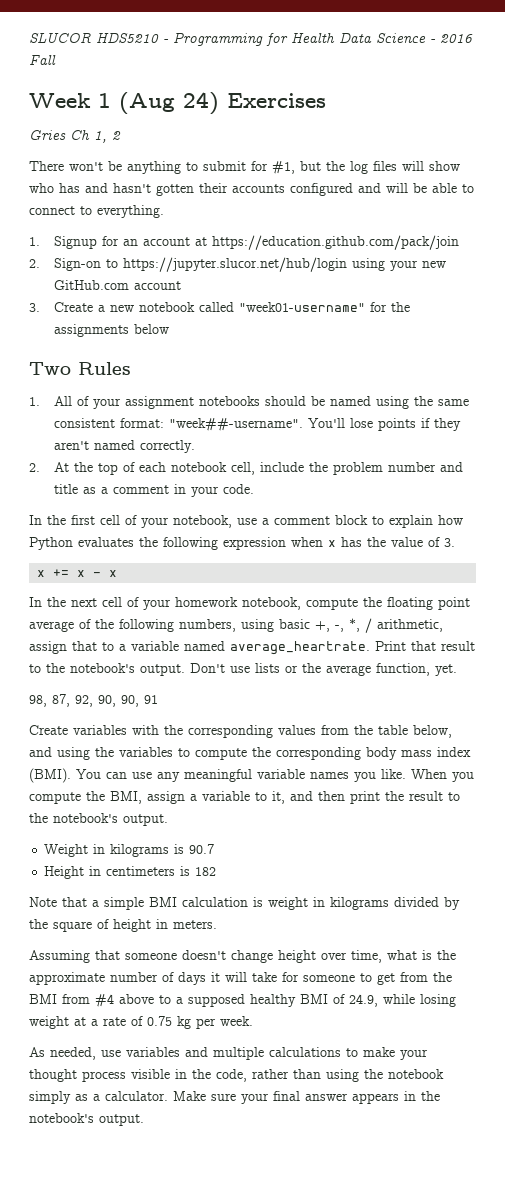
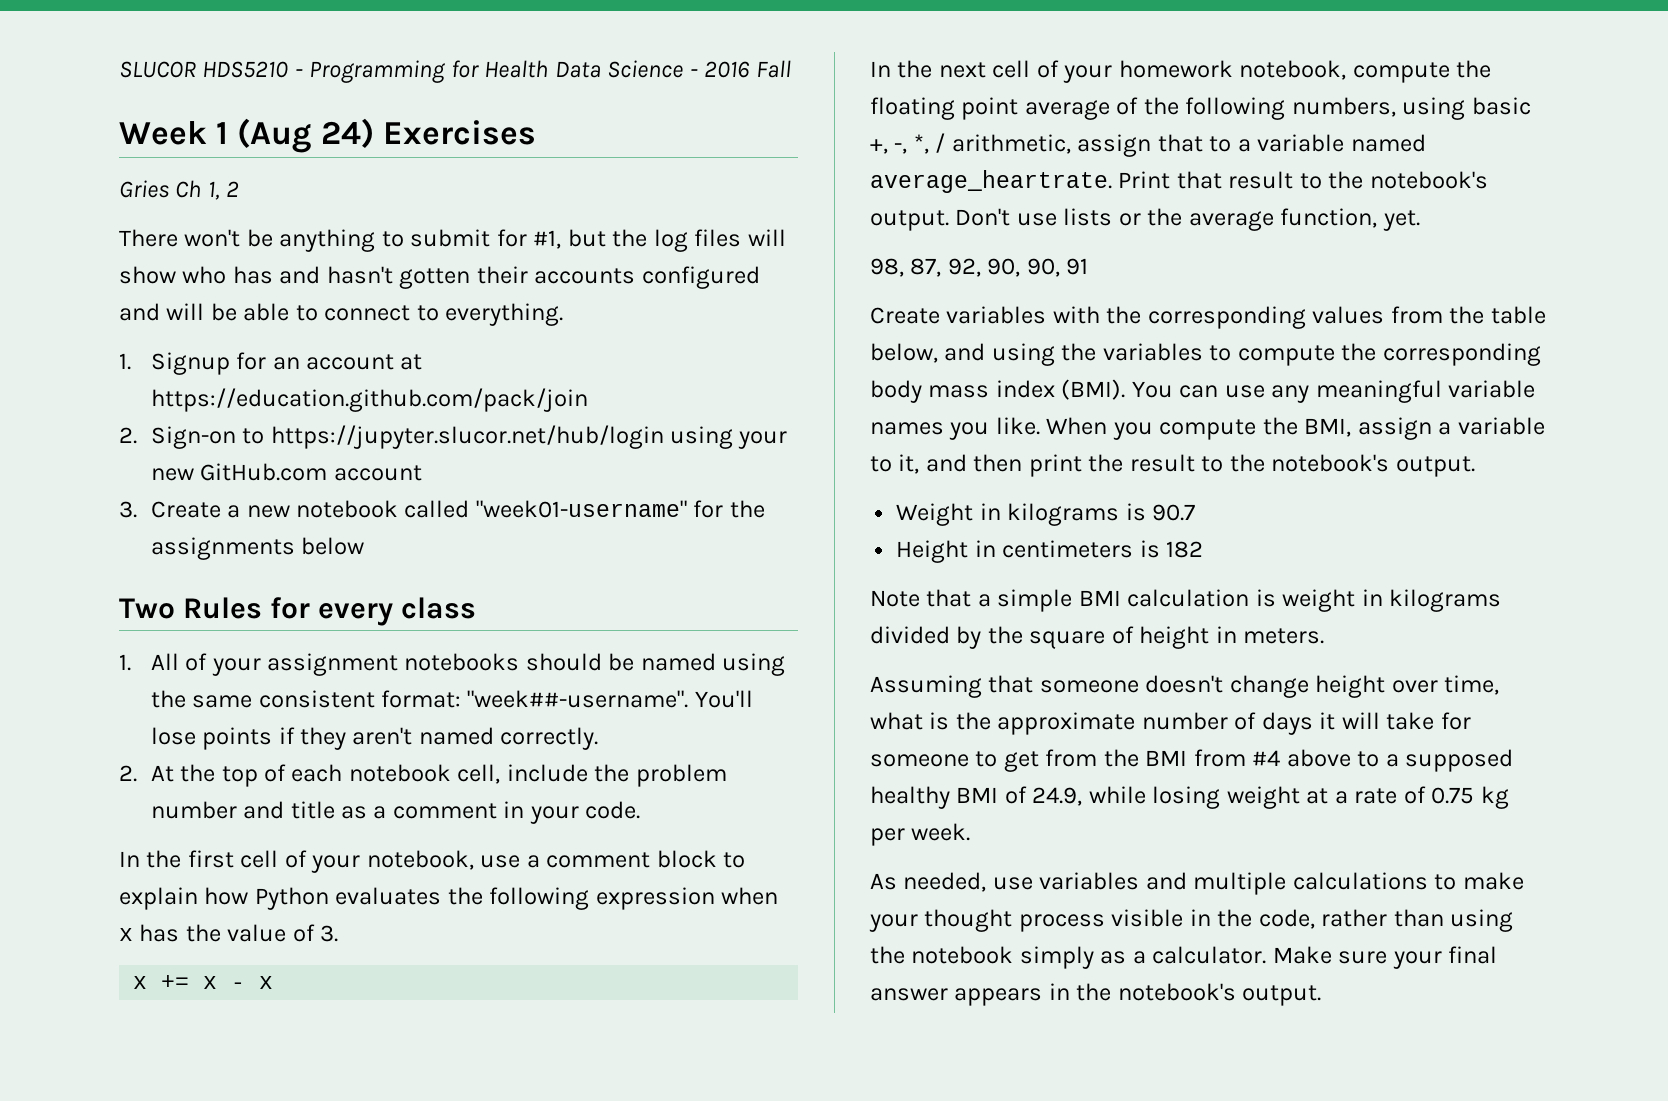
(131, 368) none -> [270,597,477,626] for every class

